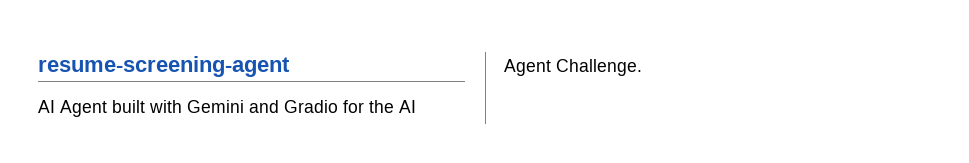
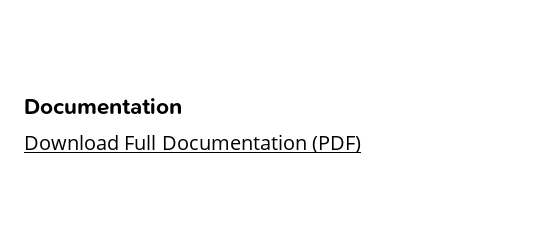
[38,56,290,77] [38,100,416,117] [504,59,642,76] resume-screening-agent // AI Agent built with Gemini and Gradio for the AI Agent Challenge. -> [24,98,182,115] [24,134,361,153] Documentation // Download Full Documentation (PDF)

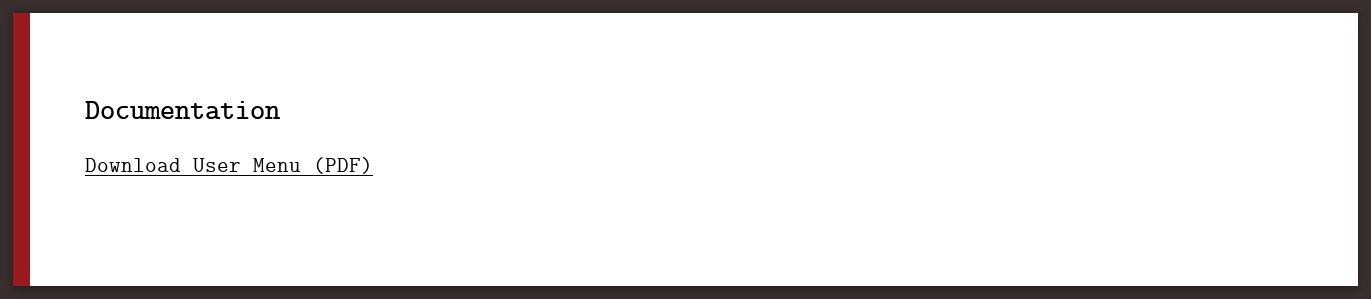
[124,134,307,150] Full Documentation -> [193,158,301,172] User Menu

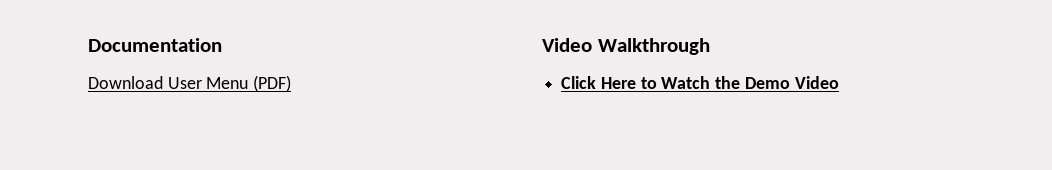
(373, 165) none -> [542,38,710,55] [561,76,839,89] // Video Walkthrough // Click Here to Watch the Demo Video

